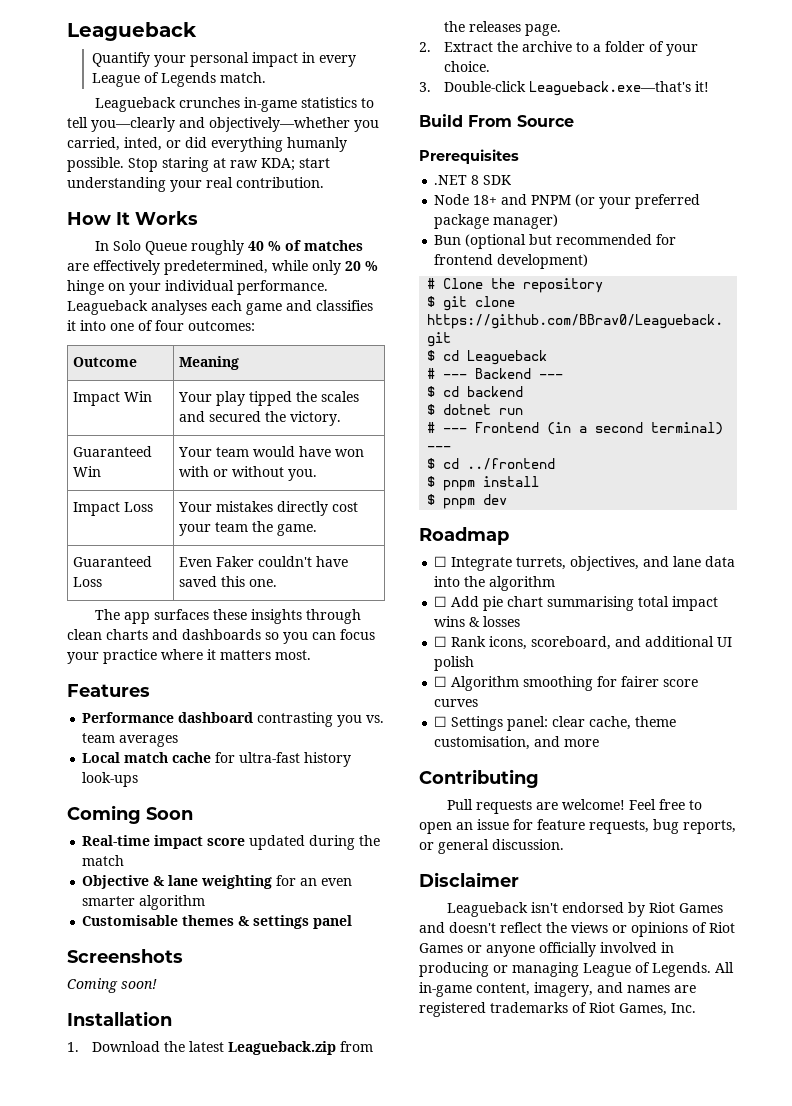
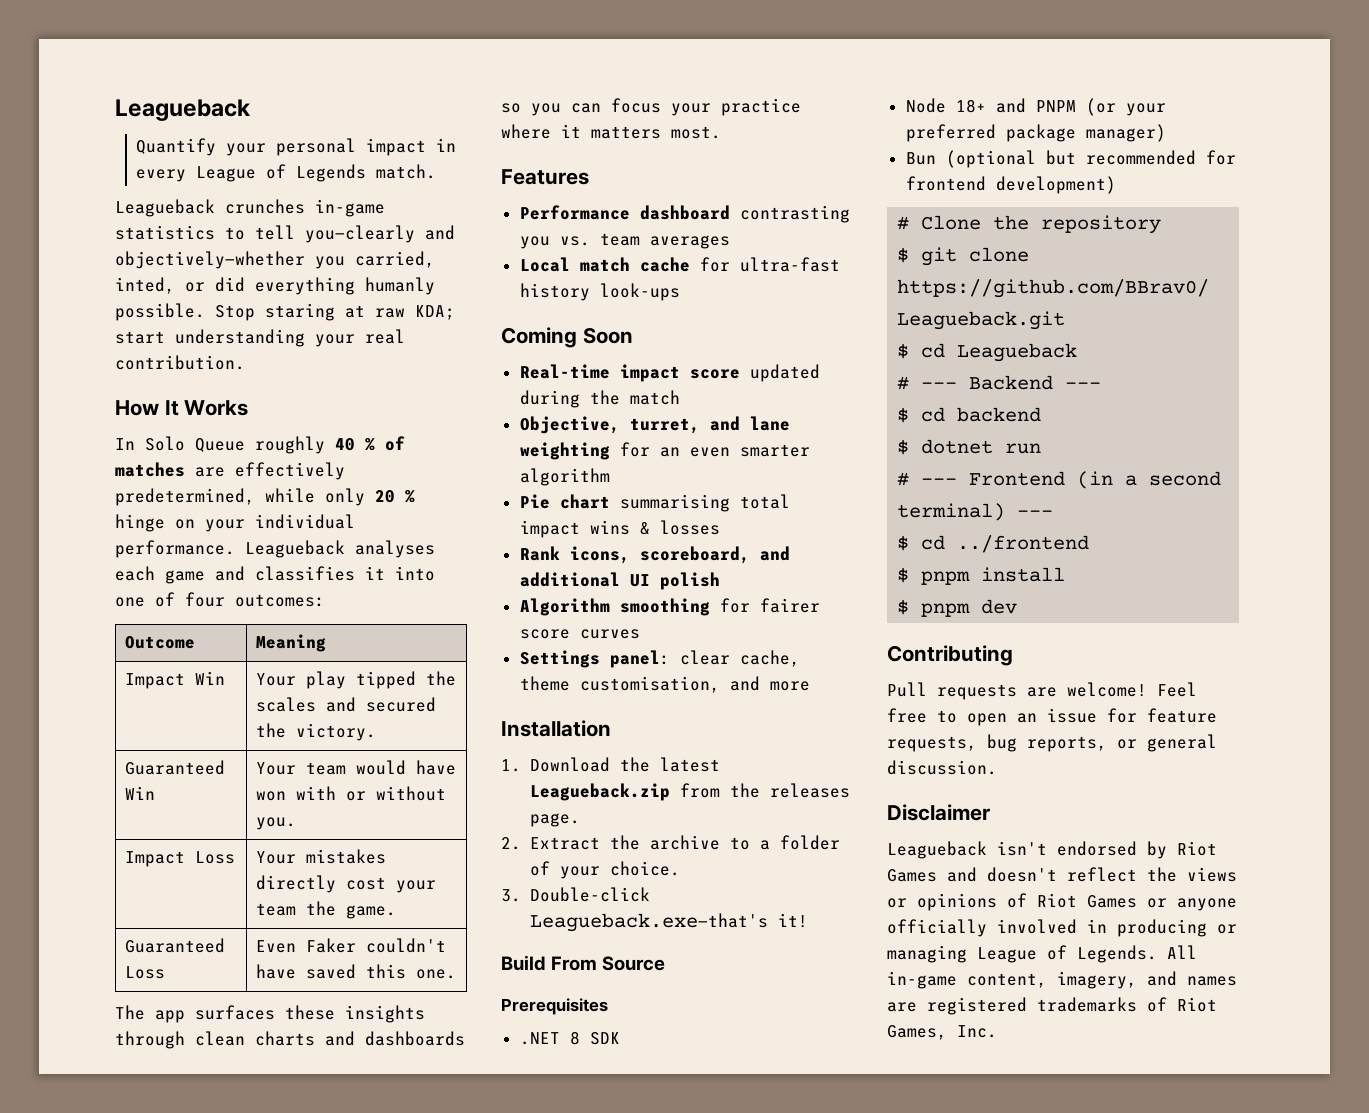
[82,875,166,889] Objective & -> [519,416,740,434] Objective, turret, and
[82,915,353,929] [67,949,183,963] [67,978,157,993] Customisable themes & settings panel // Screenshots // Coming soon! -> [519,494,790,512] [519,520,720,538] [519,546,790,564] [519,572,720,590] [519,598,820,616] [519,629,640,639] [519,650,800,668] [519,676,810,693] Pie chart summarising total impact wins & losses // Rank icons, scoreboard, and additional UI polish // Algorithm smoothing for fairer score curves // Settings panel: clear cache, theme customisation, and more
[419,527,509,545] [434,556,736,571] [434,576,556,591] [434,596,719,611] [434,616,521,627] [434,636,733,650] [434,656,475,671] [434,676,699,691] [434,699,479,707] [434,716,677,731] [434,736,600,750] // Roadmap // ☐ Integrate turrets, objectives, and lane data into the algorithm // ☐ Add pie chart summarising total impact wins & losses // ☐ Rank icons, scoreboard, and additional UI polish // ☐ Algorithm smoothing for fairer score curves // ☐ Settings panel: clear cache, theme customisation, and more -> (1018, 606) none

